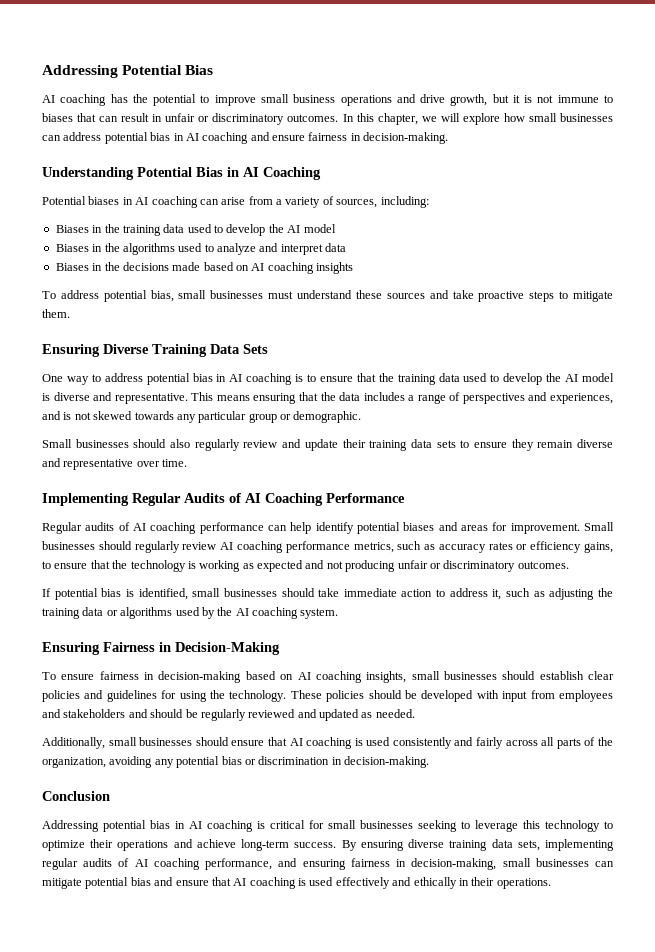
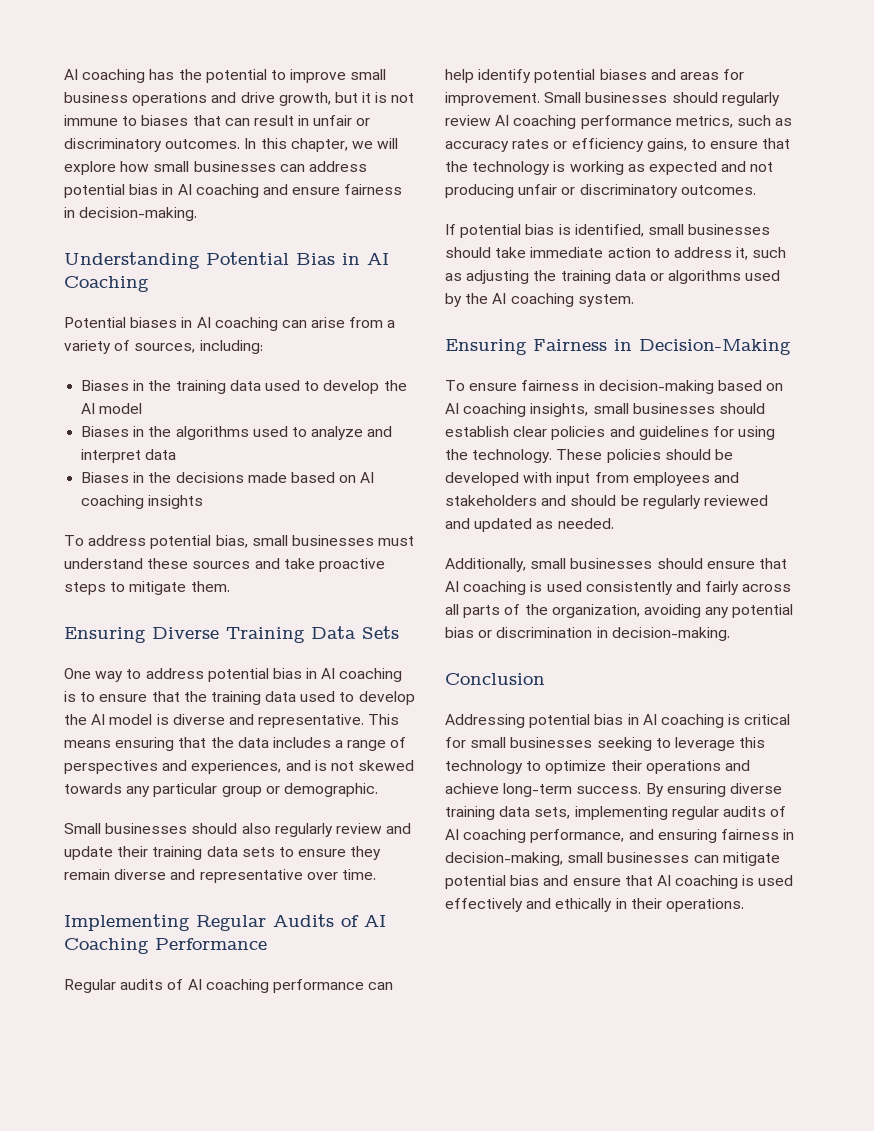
[42,65,214,78] Addressing Potential Bias // -> (64, 74) none

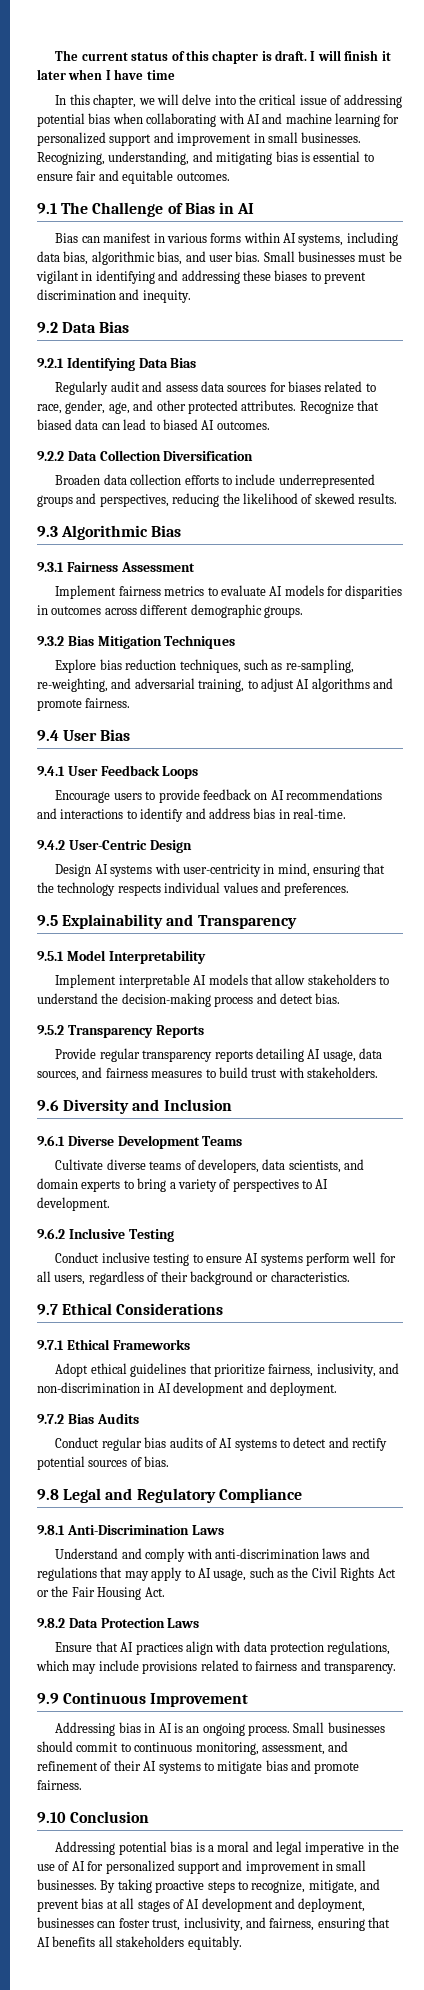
[64,69,387,83] [64,92,415,106] [64,115,371,126] [64,138,241,152] AI coaching has the potential to improve small business operations and drive growth, but it is not immune to biases that can result in unfair or discriminatory outcomes. -> [55,50,391,64] [37,69,175,80] The current status of this chapter is draft. I will finish it later when I have time //
[64,161,367,175] [64,184,403,198] [64,207,198,221] [64,252,389,269] [64,276,149,292] [64,317,396,331] [64,340,263,354] [81,380,407,394] [81,403,143,414] [81,426,393,440] [81,449,177,463] [81,472,375,483] [81,495,204,509] [64,535,415,549] [64,558,385,572] [64,581,230,595] [64,626,399,643] [64,668,403,682] [64,691,415,705] [64,714,400,728] [64,737,407,751] [64,760,415,774] [64,783,378,797] [64,823,412,837] [64,846,382,860] [64,869,376,883] [64,914,386,931] [64,938,267,954] [64,979,394,993] [445,69,745,83] [445,92,780,106] [445,115,793,129] [445,138,791,152] [445,161,774,175] [445,184,756,198] [445,224,771,238] [445,247,787,260] [445,270,781,284] [445,293,634,307] [445,339,791,355] [445,380,784,394] [445,403,765,417] [445,426,776,440] [445,449,733,463] [445,472,739,486] [445,495,768,509] [445,518,614,532] [445,558,787,572] [445,581,792,595] [445,604,794,618] [445,627,730,641] [445,673,545,685] [445,714,791,728] [445,737,766,751] [445,760,750,774] [445,783,782,797] [445,806,787,820] [445,829,795,843] [445,852,780,866] [445,875,794,889] [445,898,744,912] explore how small businesses can address potential bias in AI coaching and ensure fairness in decision-making. // Understanding Potential Bias in AI Coaching // Potential biases in AI coaching can arise from a variety of sources, including: // Biases in the training data used to develop the AI model // Biases in the algorithms used to analyze and interpret data // Biases in the decisions made based on AI coaching insights // To address potential bias, small businesses must understand these sources and take proactive steps to mitigate them. // Ensuring Diverse Training Data Sets // One way to address potential bias in AI coaching is to ensure that the training data used to develop the AI model is diverse and representative. This means ensuring that the data includes a range of perspectives and experiences, and is not skewed towards any particular group or demographic. // Small businesses should also regularly review and update their training data sets to ensure they remain diverse and representative over time. // Implementing Regular Audits of AI Coaching Performance // Regular audits of AI coaching performance can help identify potential biases and areas for improvement. Small businesses should regularly review AI coaching performance metrics, such as accuracy rates or efficiency gains, to ensure that the technology is working as expected and not producing unfair or discriminatory outcomes. // If potential bias is identified, small businesses should take immediate action to address it, such as adjusting the training data or algorithms used by the AI coaching system. // Ensuring Fairness in Decision-Making // To ensure fairness in decision-making based on AI coaching insights, small businesses should establish clear policies and guidelines for using the technology. These policies should be developed with input from employees and stakeholders and should be regularly reviewed and updated as needed. // Additionally, small businesses should ensure that AI coaching is used consistently and fairly across all parts of the organization, avoiding any potential bias or discrimination in decision-making. // Conclusion // Addressing potential bias in AI coaching is critical for small businesses seeking to leverage this technology to optimize their operations and achieve long-term success. By ensuring diverse training data sets, implementing regular audits of AI coaching performance, and ensuring fairness in decision-making, small businesses can mitigate potential bias and ensure that AI coaching is used effectively and ethically in their operations. -> [182,94,402,108] [37,113,400,127] [37,132,362,146] [37,151,374,165] [37,170,230,184] [37,202,255,217] [55,232,398,246] [37,251,402,265] [36,270,366,284] [37,289,191,303] [37,321,130,333] [37,357,197,371] [55,381,376,395] [37,400,379,414] [37,419,270,430] [37,450,254,461] [55,474,375,488] [37,493,397,507] [37,525,182,540] [37,562,195,572] [55,585,403,599] [37,604,303,618] [37,635,236,649] [55,659,354,673] [37,678,393,692] [37,698,131,711] [37,729,131,741] [37,765,199,779] [55,789,382,803] [37,808,346,822] [37,840,192,853] [55,863,386,877] [37,882,350,896] [37,914,297,929] [37,950,206,964] [55,974,389,988] [37,993,341,1007] [37,1025,204,1038] [55,1048,382,1062] [37,1067,378,1081] [37,1099,232,1114] [37,1135,243,1149] [55,1159,364,1173] [37,1178,329,1192] [37,1197,110,1211] [37,1228,174,1242] [55,1252,396,1266] [37,1271,350,1285] [37,1303,224,1315] [37,1339,190,1350] [55,1363,399,1377] [37,1382,337,1396] [37,1413,139,1424] [55,1437,388,1451] [37,1456,170,1470] [37,1488,302,1503] [37,1525,224,1535] [55,1548,370,1562] [37,1567,396,1581] [37,1586,165,1600] [37,1618,200,1628] [55,1641,391,1655] [36,1660,396,1674] [37,1692,249,1707] [55,1722,385,1736] [37,1741,349,1755] [37,1760,360,1774] [37,1780,82,1790] [37,1811,150,1823] [55,1841,400,1855] [37,1860,367,1874] [37,1879,380,1893] [37,1898,366,1912] [37,1917,390,1931] [37,1936,242,1950] delve into the critical issue of addressing potential bias when collaborating with AI and machine learning for personalized support and improvement in small businesses. Recognizing, understanding, and mitigating bias is essential to ensure fair and equitable outcomes. // 9.1 The Challenge of Bias in AI // Bias can manifest in various forms within AI systems, including data bias, algorithmic bias, and user bias. Small businesses must be vigilant in identifying and addressing these biases to prevent discrimination and inequity. // 9.2 Data Bias // 9.2.1 Identifying Data Bias // Regularly audit and assess data sources for biases related to race, gender, age, and other protected attributes. Recognize that biased data can lead to biased AI outcomes. // 9.2.2 Data Collection Diversification // Broaden data collection efforts to include underrepresented groups and perspectives, reducing the likelihood of skewed results. // 9.3 Algorithmic Bias // 9.3.1 Fairness Assessment // Implement fairness metrics to evaluate AI models for disparities in outcomes across different demographic groups. // 9.3.2 Bias Mitigation Techniques // Explore bias reduction techniques, such as re-sampling, re-weighting, and adversarial training, to adjust AI algorithms and promote fairness. // 9.4 User Bias // 9.4.1 User Feedback Loops // Encourage users to provide feedback on AI recommendations and interactions to identify and address bias in real-time. // 9.4.2 User-Centric Design // Design AI systems with user-centricity in mind, ensuring that the technology respects individual values and preferences. // 9.5 Explainability and Transparency // 9.5.1 Model Interpretability // Implement interpretable AI models that allow stakeholders to understand the decision-making process and detect bias. // 9.5.2 Transparency Reports // Provide regular transparency reports detailing AI usage, data sources, and fairness measures to build trust with stakeholders. // 9.6 Diversity and Inclusion // 9.6.1 Diverse Development Teams // Cultivate diverse teams of developers, data scientists, and domain experts to bring a variety of perspectives to AI development. // 9.6.2 Inclusive Testing // Conduct inclusive testing to ensure AI systems perform well for all users, regardless of their background or characteristics. // 9.7 Ethical Considerations // 9.7.1 Ethical Frameworks // Adopt ethical guidelines that prioritize fairness, inclusivity, and non-discrimination in AI development and deployment. // 9.7.2 Bias Audits // Conduct regular bias audits of AI systems to detect and rectify potential sources of bias. // 9.8 Legal and Regulatory Compliance // 9.8.1 Anti-Discrimination Laws // Understand and comply with anti-discrimination laws and regulations that may apply to AI usage, such as the Civil Rights Act or the Fair Housing Act. // 9.8.2 Data Protection Laws // Ensure that AI practices align with data protection regulations, which may include provisions related to fairness and transparency. // 9.9 Continuous Improvement // Addressing bias in AI is an ongoing process. Small businesses should commit to continuous monitoring, assessment, and refinement of their AI systems to mitigate bias and promote fairness. // 9.10 Conclusion // Addressing potential bias is a moral and legal imperative in the use of AI for personalized support and improvement in small businesses. By taking proactive steps to recognize, mitigate, and prevent bias at all stages of AI development and deployment, businesses can foster trust, inclusivity, and fairness, ensuring that AI benefits all stakeholders equitably.

